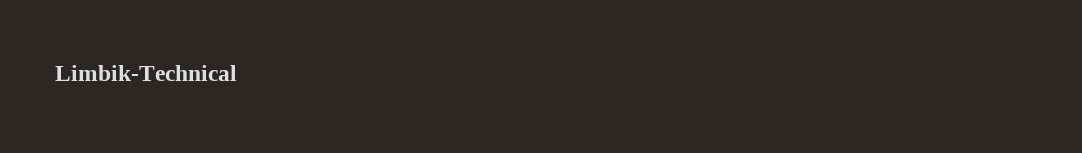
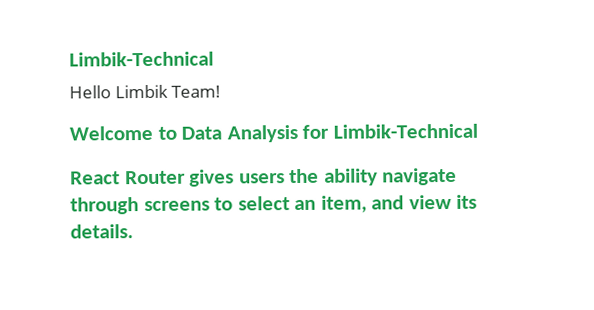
[55,65,237,81] Limbik-Technical -> [69,51,214,67] [69,84,222,99] [69,123,478,143] [70,167,458,187] [70,194,478,215] [70,224,134,239] Limbik-Technical // Hello Limbik Team! // Welcome to Data Analysis for Limbik-Technical // React Router gives users the ability navigate through screens to select an item, and view its details.

